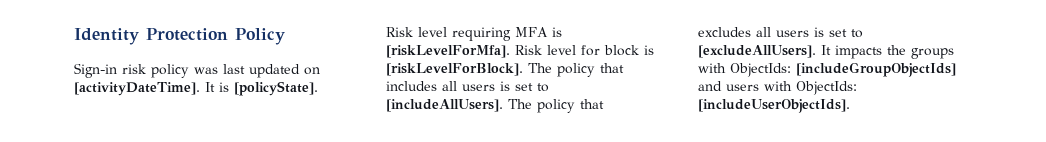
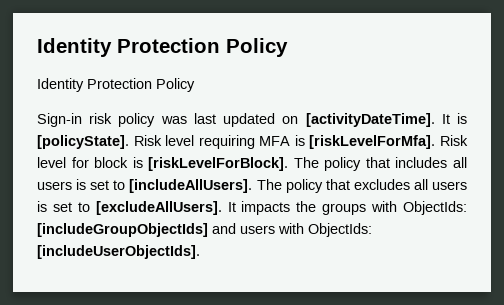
[74,28,285,45] Identity Protection Policy -> [37,38,288,57] [37,78,195,92] Identity Protection Policy // Identity Protection Policy

